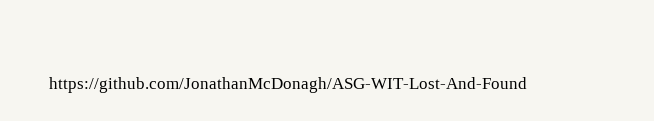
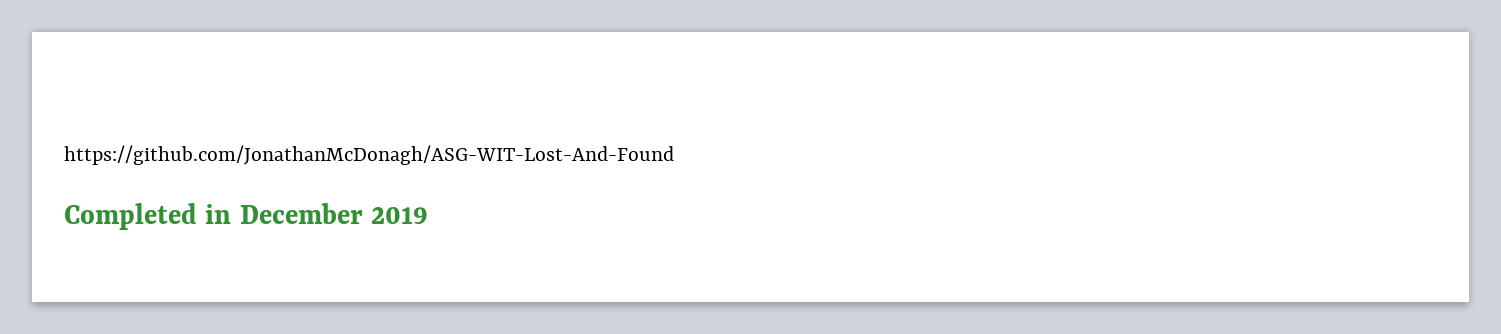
(527, 85) none -> [64,203,429,230] // Completed in December 2019

